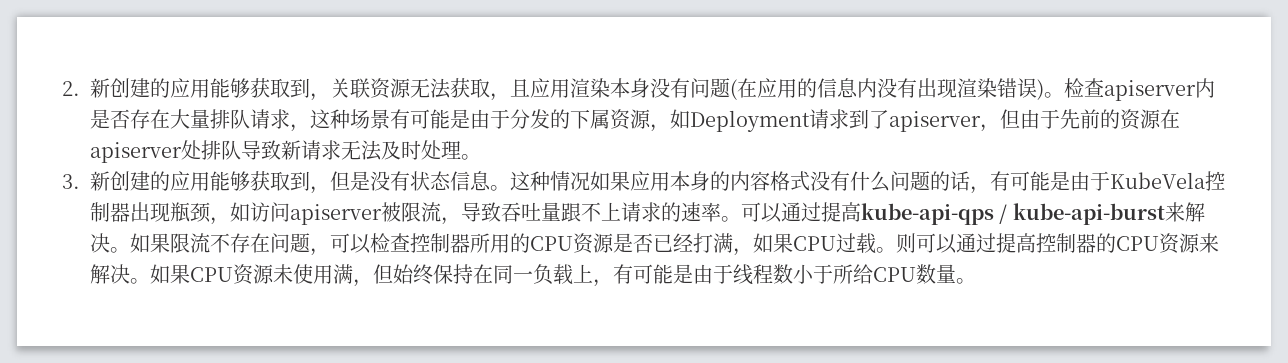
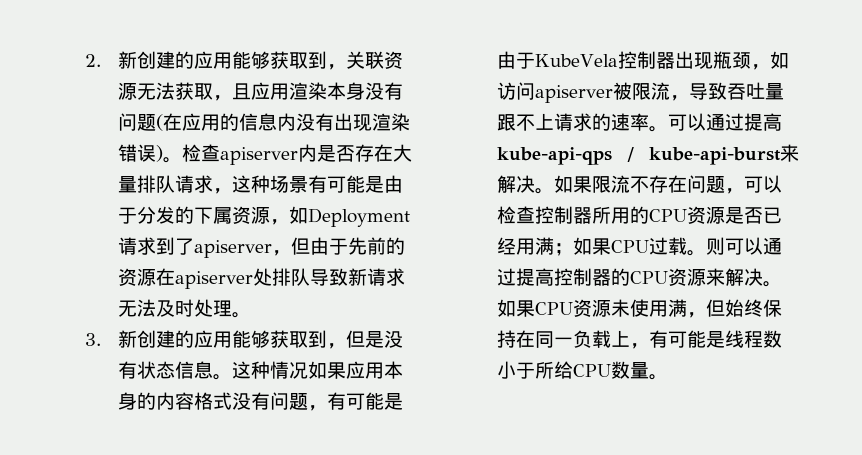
[850,171,970,192] 什么问题的话 -> [269,392,308,410] 问题
[693,233,753,256] 打满， -> [515,237,573,256] 用满；
[693,264,733,284] 由于 -> (725, 339) none

